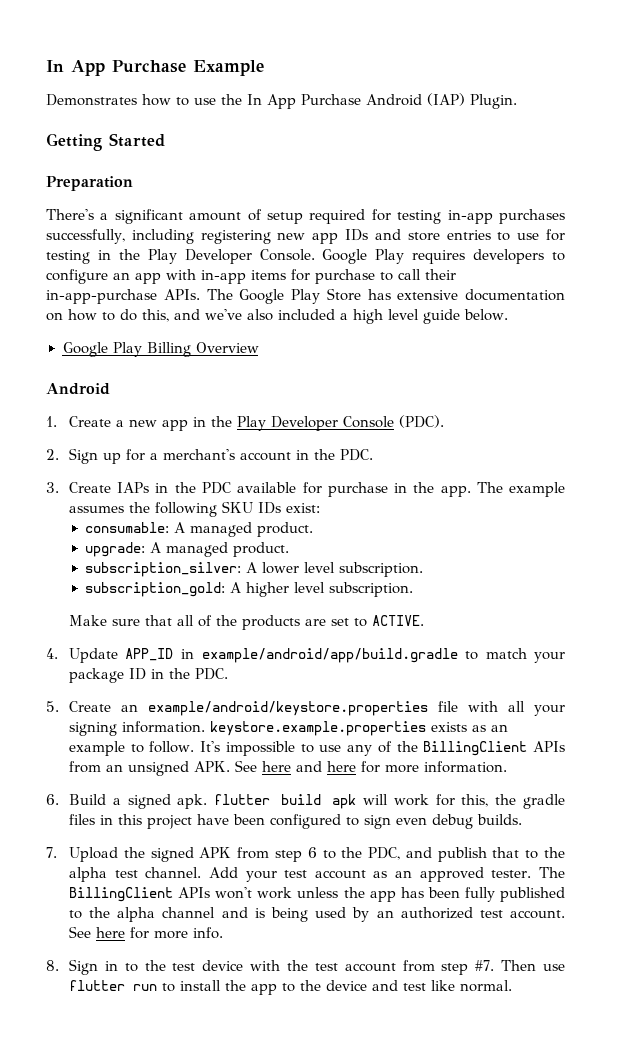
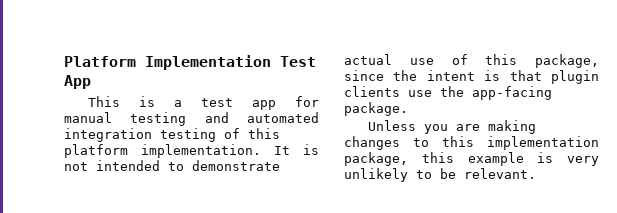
[46,60,264,76] [46,93,517,109] [46,133,165,151] [46,176,133,191] [46,209,565,224] [46,229,565,244] [46,249,565,264] [46,269,456,284] [46,288,565,304] [46,309,508,324] [62,342,259,357] [46,383,110,395] [46,415,444,431] [46,448,373,464] [46,482,566,497] [68,501,320,517] [85,522,314,537] [85,542,290,557] [85,562,424,577] [85,582,414,597] [68,615,424,630] [46,648,566,663] [68,668,228,683] [46,701,566,716] [68,721,508,736] [68,741,565,756] [68,760,507,776] [46,794,565,809] [68,814,522,829] [46,847,565,862] [68,867,565,882] [68,887,565,902] [68,907,565,922] [68,926,223,939] [46,959,565,975] [68,980,512,995] In App Purchase Example // Demonstrates how to use the In App Purchase Android (IAP) Plugin. // Getting Started // Preparation // There's a significant amount of setup required for testing in-app purchases successfully, including registering new app IDs and store entries to use for testing in the Play Developer Console. Google Play requires developers to configure an app with in-app items for purchase to call their in-app-purchase APIs. The Google Play Store has extensive documentation on how to do this, and we've also included a high level guide below. // Google Play Billing Overview // Android // 1. Create a new app in the Play Developer Console (PDC). // 2. Sign up for a merchant's account in the PDC. // 3. Create IAPs in the PDC available for purchase in the app. The example assumes the following SKU IDs exist: // consumable: A managed product. // upgrade: A managed product. // subscription_silver: A lower level subscription. // subscription_gold: A higher level subscription. // Make sure that all of the products are set to ACTIVE. // 4. Update APP_ID in example/android/app/build.gradle to match your package ID in the PDC. // 5. Create an example/android/keystore.properties file with all your signing information. keystore.example.properties exists as an example to follow. It's impossible to use any of the BillingClient APIs from an unsigned APK. See here and here for more information. // 6. Build a signed apk. flutter build apk will work for this, the gradle files in this project have been configured to sign even debug builds. // 7. Upload the signed APK from step 6 to the PDC, and publish that to the alpha test channel. Add your test account as an approved tester. The BillingClient APIs won't work unless the app has been fully published to the alpha channel and is being used by an authorized test account. See here for more info. // 8. Sign in to the test device with the test account from step #7. Then use flutter run to install the app to the device and test like normal. -> [64,55,316,70] [64,75,91,89] [87,96,319,110] [64,112,319,126] [64,128,280,142] [64,144,319,158] [64,160,280,171] [344,54,599,68] [344,70,599,84] [344,86,552,100] [344,102,408,116] [367,120,536,134] [344,136,599,150] [344,152,599,166] [344,168,536,182] Platform Implementation Test App // This is a test app for manual testing and automated integration testing of this platform implementation. It is not intended to demonstrate actual use of this package, since the intent is that plugin clients use the app-facing package. // Unless you are making changes to this implementation package, this example is very unlikely to be relevant.

